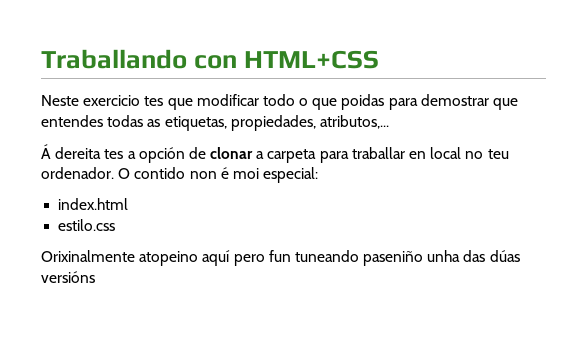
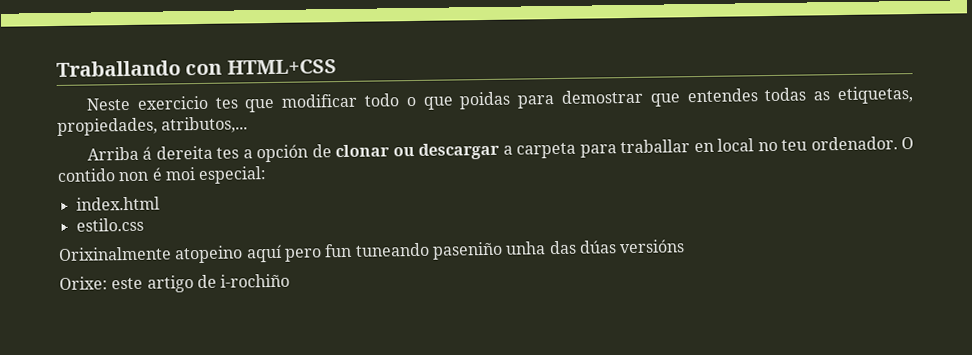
[41,144,51,159] Á -> [86,146,153,161] Arriba á
(254, 153) none -> [392,142,501,160] ou descargar
(95, 277) none -> [59,273,291,293] // Orixe: este artigo de i-rochiño

